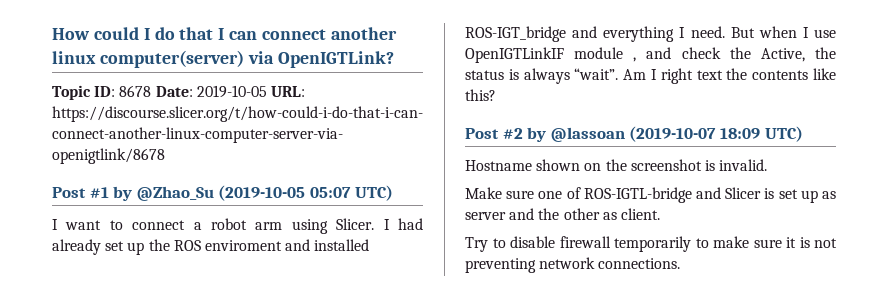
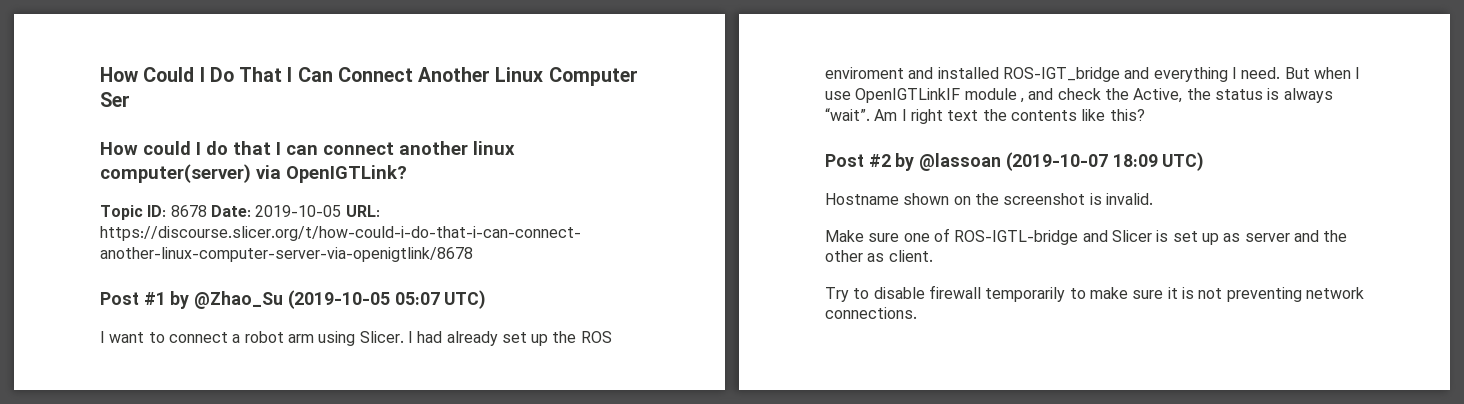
[52,28,90,40] How -> [100,67,638,86] [100,92,130,107] [100,142,138,155] How Could I Do That I Can Connect Another Linux Computer Ser // How

